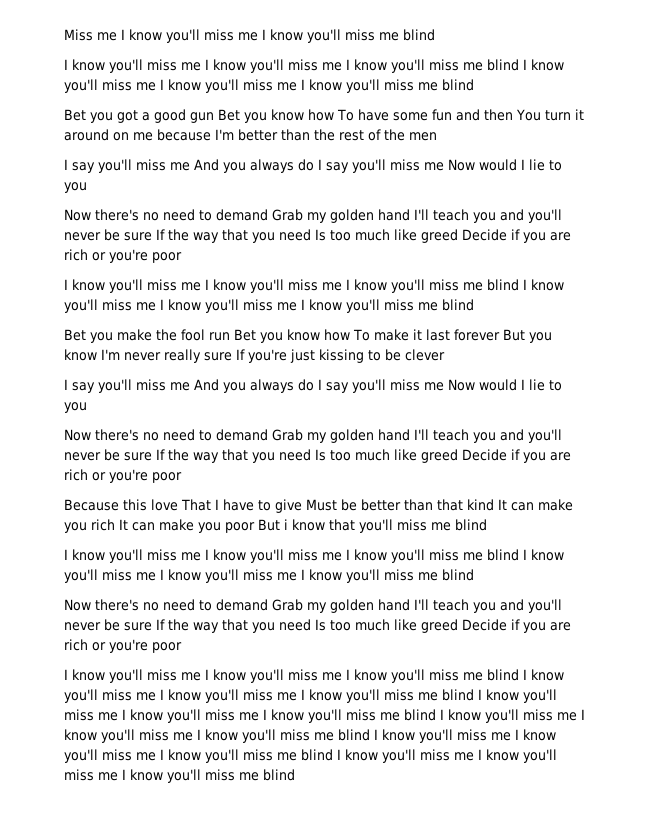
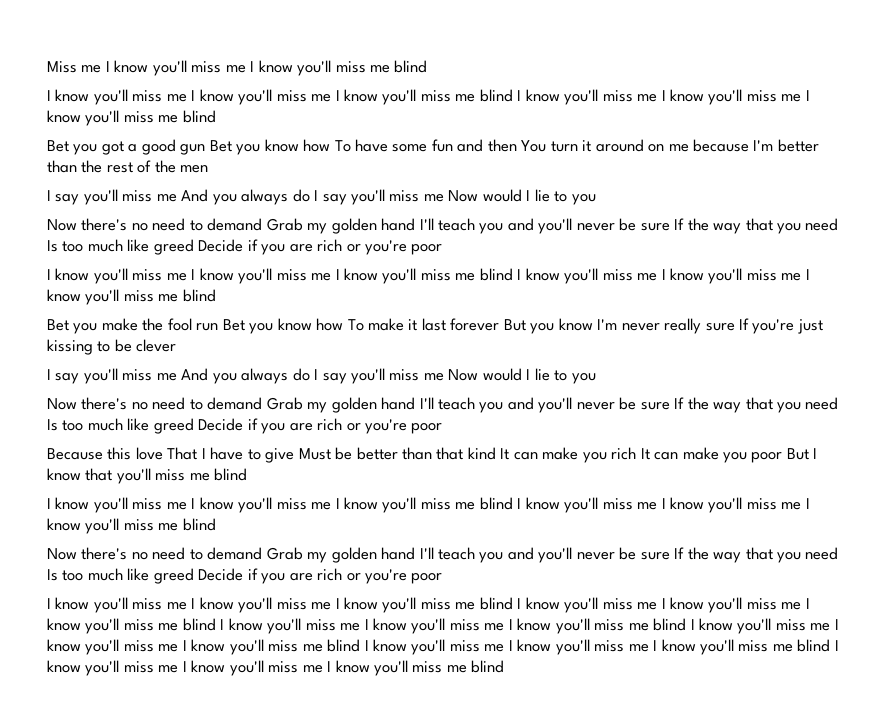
[284,519,288,530] i -> [813,448,818,459] I

